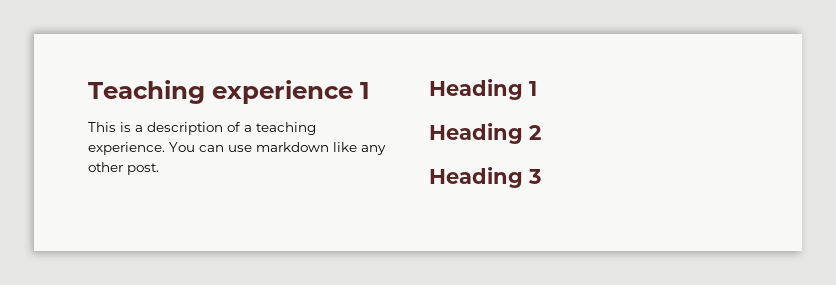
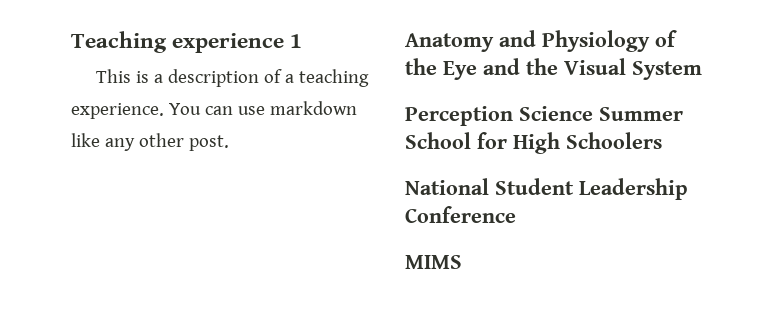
[429,79,537,100] [429,123,541,144] [429,167,541,188] Heading 1 // Heading 2 // Heading 3 -> [405,30,677,52] [405,58,702,80] [405,106,683,126] [405,132,662,154] [405,178,688,200] [405,206,516,223] [405,255,462,269] Anatomy and Physiology of the Eye and the Visual System // Perception Science Summer School for High Schoolers // National Student Leadership Conference // MIMS

